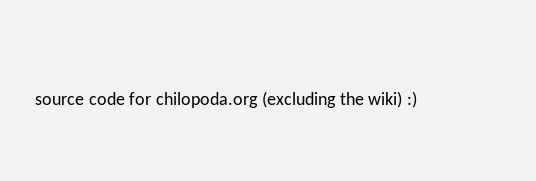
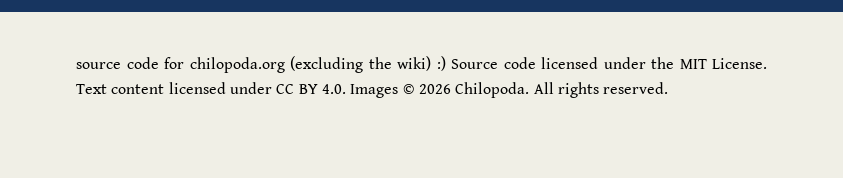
(418, 99) none -> [451,57,767,69] [76,82,669,98] Source code licensed under the MIT License. Text content licensed under CC BY 4.0. Images © 2026 Chilopoda. All rights reserved.

